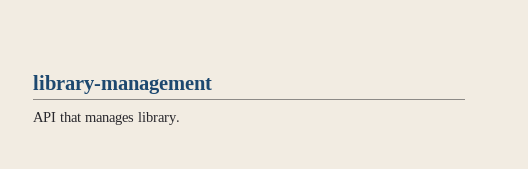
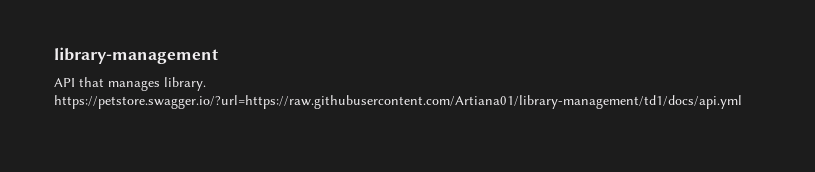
(180, 118) none -> [54,95,742,109] https://petstore.swagger.io/?url=https://raw.githubusercontent.com/Artiana01/library-management/td1/docs/api.yml

